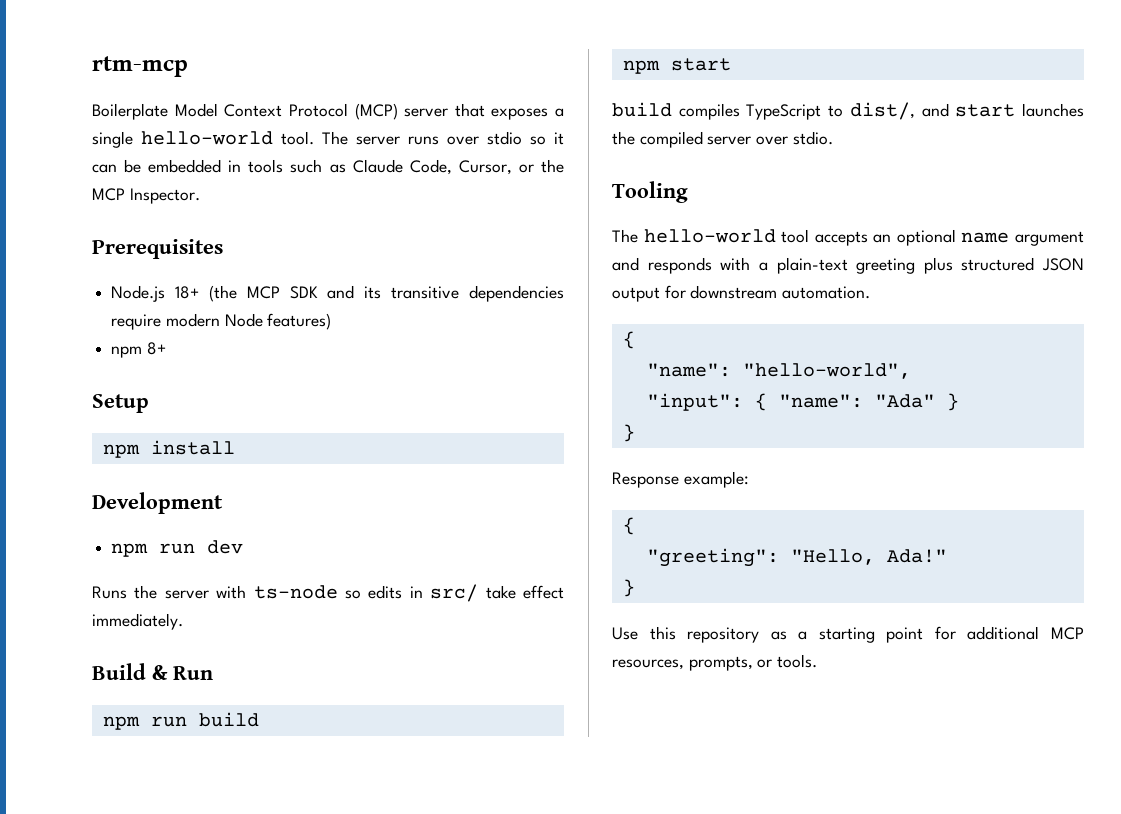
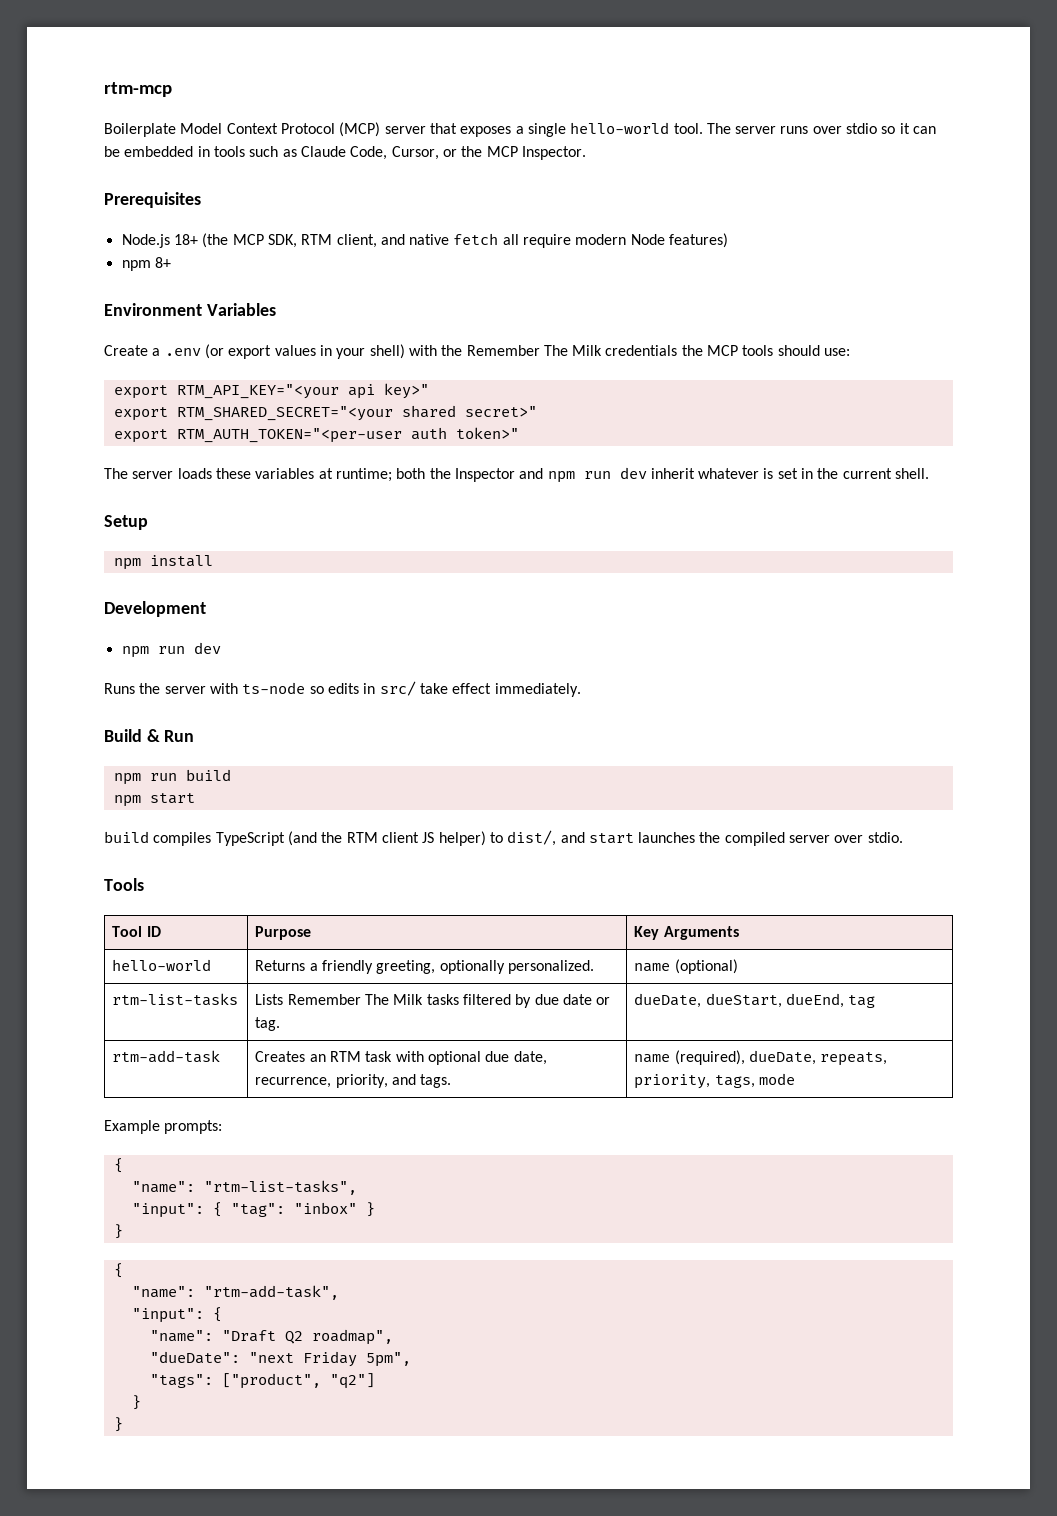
[289,285,564,302] SDK and its transitive dependencies -> [267,233,519,248] SDK, RTM client, and native fetch all
(166, 348) none -> [104,303,276,316] [104,344,851,359] [113,383,429,399] [113,405,537,421] [113,427,519,443] [104,467,930,483] // Environment Variables // Create a .env (or export values in your shell) with the Remember The Milk credentials the MCP tools should use: // export RTM_API_KEY="<your api key>" // export RTM_SHARED_SECRET="<your shared secret>" // export RTM_AUTH_TOKEN="<per-user auth token>" // The server loads these variables at runtime; both the Inspector and npm run dev inherit whatever is set in the current shell.
(822, 112) none -> [287,831,486,846] (and the RTM client JS helper)
[612,181,688,203] [612,229,1084,246] [612,257,1084,274] [612,285,871,302] [622,331,635,349] [646,363,911,379] [646,393,959,411] [622,424,635,442] [612,471,749,488] [622,517,635,535] [646,548,947,567] [622,579,635,597] [612,626,1084,643] [612,654,818,671] Tooling // The hello-world tool accepts an optional name argument and responds with a plain-text greeting plus structured JSON output for downstream automation. // { // "name": "hello-world", // "input": { "name": "Ada" } // } // Response example: // { // "greeting": "Hello, Ada!" // } // Use this repository as a starting point for additional MCP resources, prompts, or tools. -> [104,878,144,891] [112,926,161,937] [255,926,312,940] [634,926,739,940] [112,959,212,971] [255,960,594,974] [634,959,738,974] [112,993,239,1006] [255,994,611,1008] [255,1017,281,1031] [634,993,876,1008] [112,1050,221,1063] [255,1051,547,1065] [255,1074,452,1088] [634,1050,888,1066] [634,1073,795,1089] [104,1120,223,1134] [113,1158,123,1173] [131,1180,357,1195] [131,1202,375,1218] [113,1224,123,1239] [113,1263,123,1278] [131,1285,339,1300] [131,1307,222,1323] [149,1329,393,1345] [149,1351,411,1367] [149,1373,375,1389] [131,1395,141,1410] [113,1417,123,1432] Tools // Tool ID | Purpose | Key Arguments // hello-world | Returns a friendly greeting, optionally personalized. | name (optional) // rtm-list-tasks | Lists Remember The Milk tasks filtered by due date or tag. | dueDate, dueStart, dueEnd, tag // rtm-add-task | Creates an RTM task with optional due date, recurrence, priority, and tags. | name (required), dueDate, repeats, priority, tags, mode // Example prompts: // { // "name": "rtm-list-tasks", // "input": { "tag": "inbox" } // } // { // "name": "rtm-add-task", // "input": { // "name": "Draft Q2 roadmap", // "dueDate": "next Friday 5pm", // "tags": ["product", "q2"] // } // }

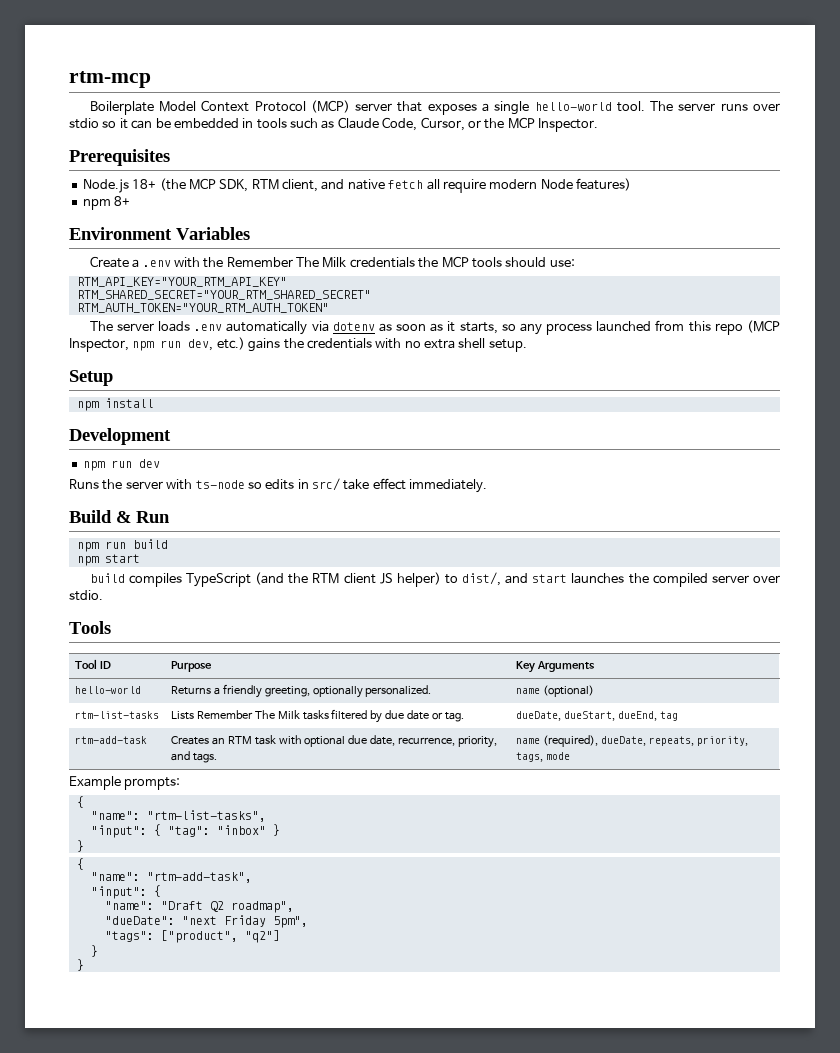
[204,344,405,359] (or export values in your shell) -> (171, 263) none
[113,383,429,399] [113,405,537,421] [113,427,519,443] [104,467,930,483] export RTM_API_KEY="<your api key>" // export RTM_SHARED_SECRET="<your shared secret>" // export RTM_AUTH_TOKEN="<per-user auth token>" // The server loads these variables at runtime; both the Inspector and npm run dev inherit whatever is set in the current shell. -> [76,277,287,287] [76,290,371,300] [76,303,329,313] [89,320,780,335] [69,337,527,352] RTM_API_KEY="YOUR_RTM_API_KEY" // RTM_SHARED_SECRET="YOUR_RTM_SHARED_SECRET" // RTM_AUTH_TOKEN="YOUR_RTM_AUTH_TOKEN" // The server loads .env automatically via dotenv as soon as it starts, so any process launched from this repo (MCP Inspector, npm run dev, etc.) gains the credentials with no extra shell setup.

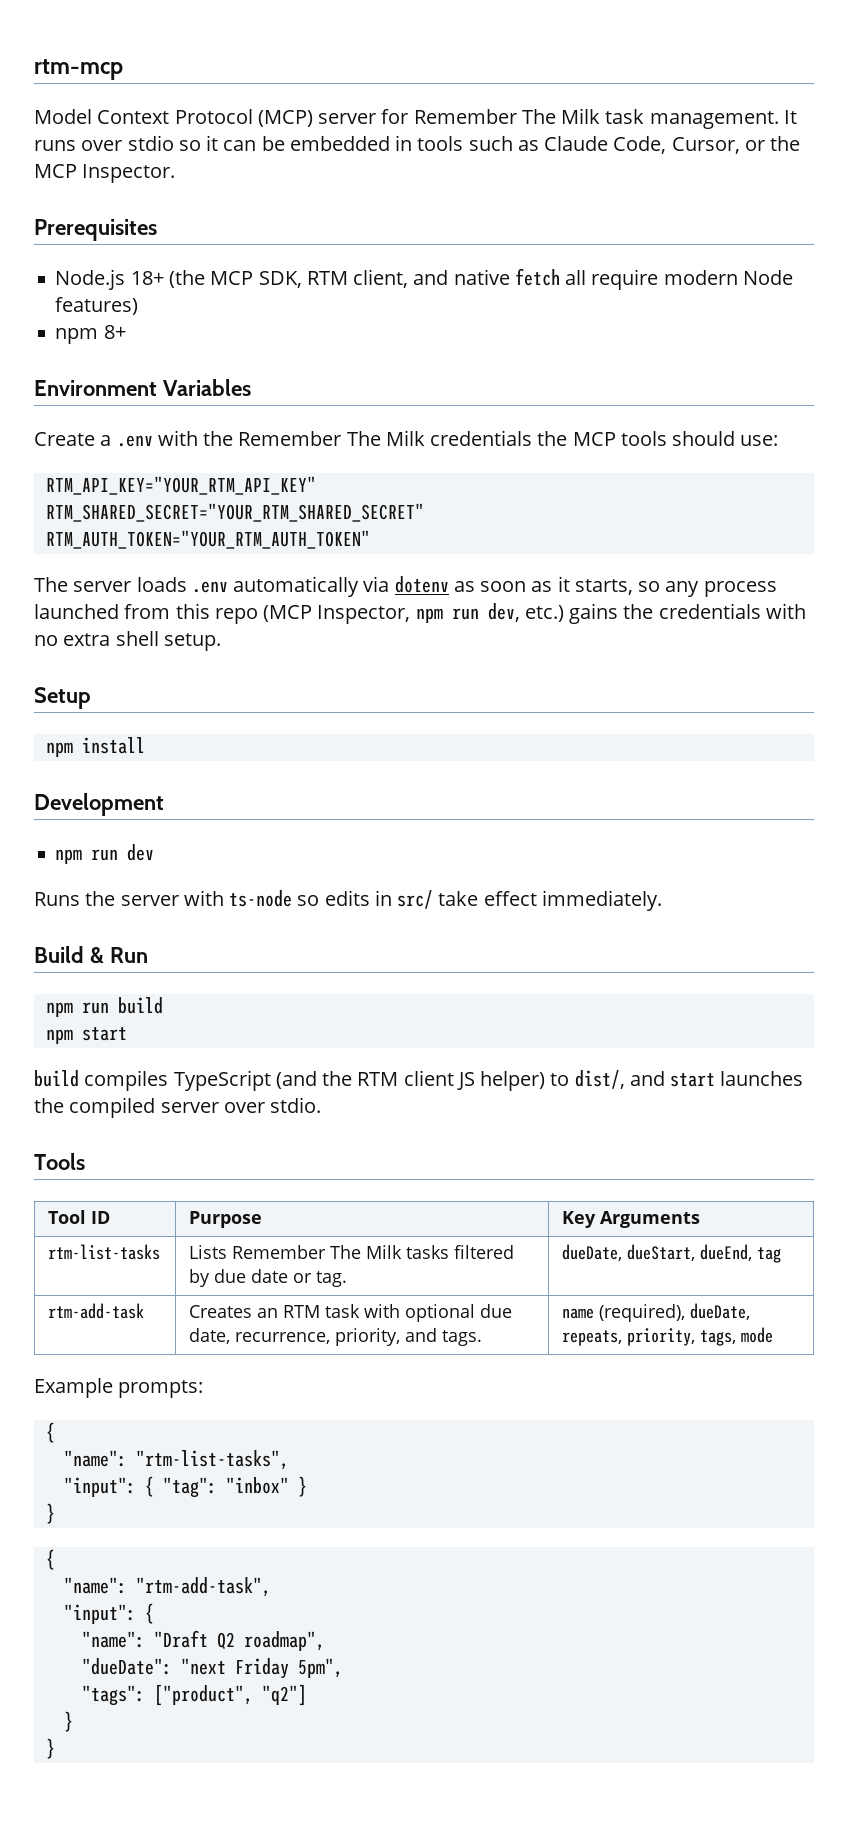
[89,101,154,115] Boilerplate -> (123, 69) none
[397,101,716,115] that exposes a single hello-world tool. The server -> [381,108,797,129] for Remember The Milk task management. It
[74,686,141,694] [170,684,432,698] [515,685,594,697] // hello-world | Returns a friendly greeting, optionally personalized. | name (optional) -> (701, 1219) none

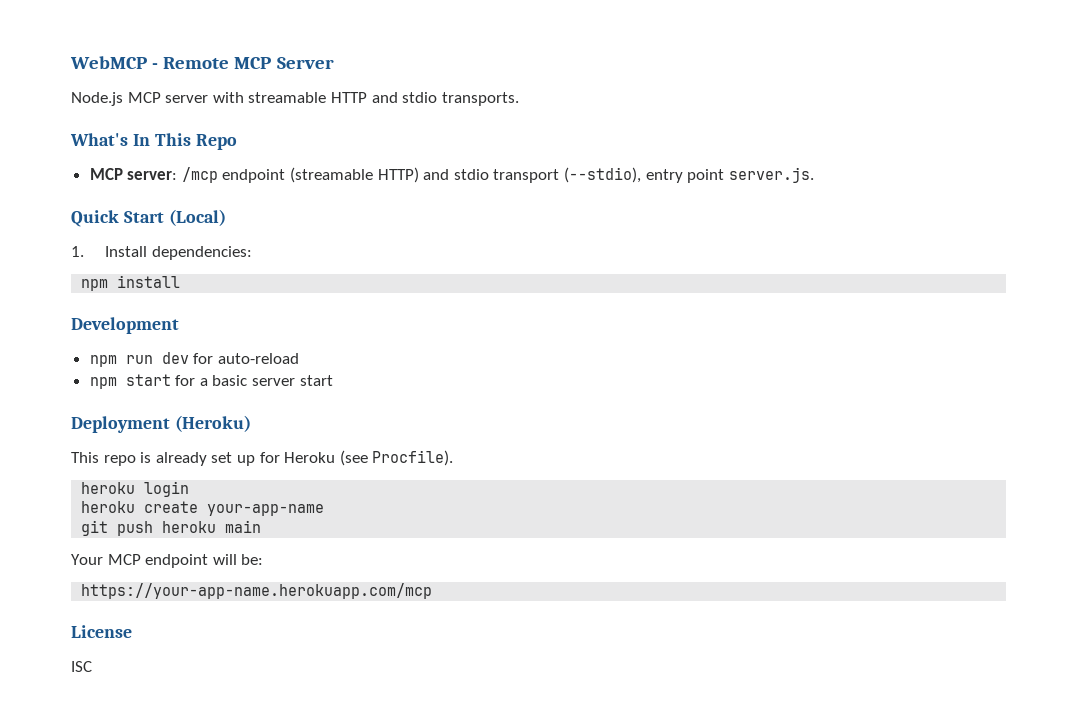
[34,59,123,80] [34,108,797,129] [34,135,801,154] [34,164,176,183] [34,219,157,241] [55,268,793,290] [55,297,139,315] [55,325,126,344] [34,379,251,396] [34,430,779,447] [45,476,316,495] [45,503,424,522] [45,530,370,549] [34,576,777,597] [34,603,806,624] [34,631,221,651] [34,687,91,709] rtm-mcp // Model Context Protocol (MCP) server for Remember The Milk task management. It runs over stdio so it can be embedded in tools such as Claude Code, Cursor, or the MCP Inspector. // Prerequisites // Node.js 18+ (the MCP SDK, RTM client, and native fetch all require modern Node features) // npm 8+ // Environment Variables // Create a .env with the Remember The Milk credentials the MCP tools should use: // RTM_API_KEY="YOUR_RTM_API_KEY" // RTM_SHARED_SECRET="YOUR_RTM_SHARED_SECRET" // RTM_AUTH_TOKEN="YOUR_RTM_AUTH_TOKEN" // The server loads .env automatically via dotenv as soon as it starts, so any process launched from this repo (MCP Inspector, npm run dev, etc.) gains the credentials with no extra shell setup. // Setup -> [70,56,334,69] [71,92,519,106] [70,133,237,150] [89,167,814,183] [71,209,226,227] [71,246,252,260] WebMCP - Remote MCP Server // Node.js MCP server with streamable HTTP and stdio transports. // What's In This Repo // MCP server: /mcp endpoint (streamable HTTP) and stdio transport (--stdio), entry point server.js. // Quick Start (Local) // 1. Install dependencies:
[34,890,662,911] [34,946,148,964] [45,997,163,1017] [45,1027,127,1044] [34,1070,804,1091] [34,1097,322,1118] [34,1153,85,1170] [48,1210,111,1224] [189,1211,263,1228] [562,1211,701,1228] [48,1244,161,1260] [189,1245,515,1259] [189,1269,348,1287] [562,1244,782,1263] [48,1303,145,1319] [189,1304,513,1322] [189,1328,483,1346] [562,1303,751,1322] [562,1327,774,1346] [34,1378,204,1398] [45,1422,55,1443] [63,1450,289,1470] [63,1476,307,1498] [45,1503,55,1524] [45,1549,55,1570] [63,1577,271,1597] [63,1603,154,1624] [81,1630,325,1651] [81,1658,343,1679] [81,1684,307,1706] [63,1711,73,1732] [45,1738,55,1759] // Runs the server with ts-node so edits in src/ take effect immediately. // Build & Run // npm run build // npm start // build compiles TypeScript (and the RTM client JS helper) to dist/, and start launches the compiled server over stdio. // Tools // Tool ID | Purpose | Key Arguments // rtm-list-tasks | Lists Remember The Milk tasks filtered by due date or tag. | dueDate, dueStart, dueEnd, tag // rtm-add-task | Creates an RTM task with optional due date, recurrence, priority, and tags. | name (required), dueDate, repeats, priority, tags, mode // Example prompts: // { // "name": "rtm-list-tasks", // "input": { "tag": "inbox" } // } // { // "name": "rtm-add-task", // "input": { // "name": "Draft Q2 roadmap", // "dueDate": "next Friday 5pm", // "tags": ["product", "q2"] // } // } -> [193,353,299,364] [89,374,333,389] [71,415,251,433] [71,450,454,466] [81,481,190,497] [81,501,325,516] [81,520,262,536] [71,554,264,568] [81,583,433,599] [71,625,132,638] [71,661,92,672] for auto-reload // npm start for a basic server start // Deployment (Heroku) // This repo is already set up for Heroku (see Procfile). // heroku login // heroku create your-app-name // git push heroku main // Your MCP endpoint will be: // https://your-app-name.herokuapp.com/mcp // License // ISC

